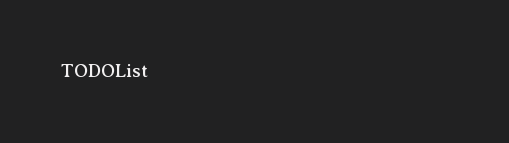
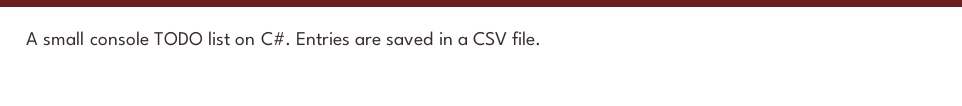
[61,64,148,77] TODOList -> [26,31,542,46] A small console TODO list on C#. Entries are saved in a CSV file.

